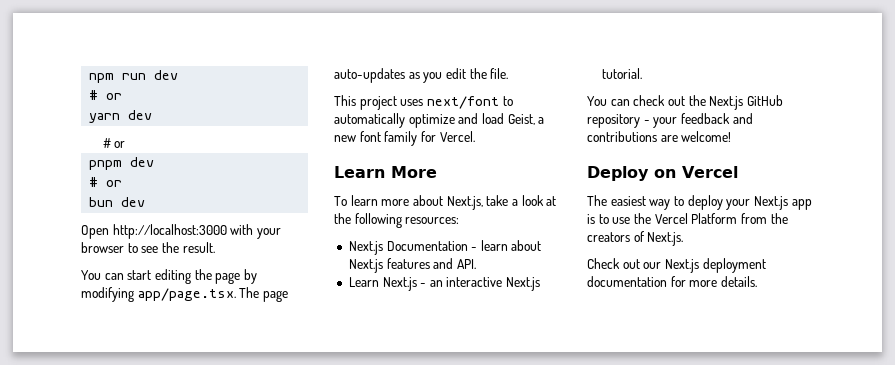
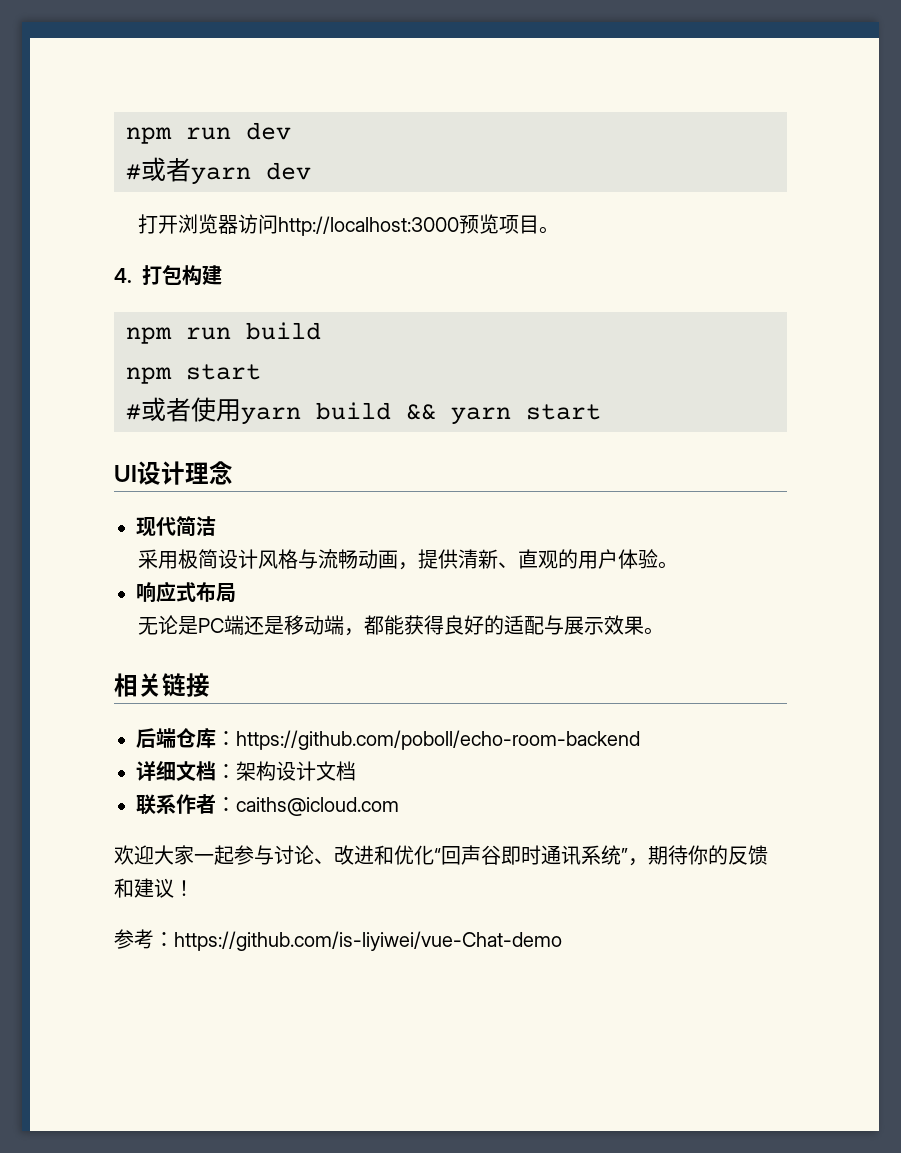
[106,93,123,100] or // -> [141,157,191,182] 或者
[102,138,126,148] [89,157,155,170] [89,177,123,187] [89,197,146,207] [81,224,281,239] [81,242,215,253] [81,269,257,284] [81,287,288,302] [334,68,509,83] [334,95,513,110] [334,113,545,128] [334,131,475,146] [334,166,437,178] [334,195,557,210] [334,213,460,228] [348,240,542,255] [348,258,476,273] [348,277,541,291] [601,68,642,79] [587,95,783,110] [587,113,753,128] [587,131,732,142] [587,166,738,181] [587,195,812,210] [587,213,788,224] [587,231,684,246] [587,258,766,273] [587,276,757,287] # or // pnpm dev // # or // bun dev // Open http://localhost:3000 with your browser to see the result. // You can start editing the page by modifying app/page.tsx. The page auto-updates as you edit the file. // This project uses next/font to automatically optimize and load Geist, a new font family for Vercel. // Learn More // To learn more about Next.js, take a look at the following resources: // Next.js Documentation - learn about Next.js features and API. // Learn Next.js - an interactive Next.js tutorial. // You can check out the Next.js GitHub repository - your feedback and contributions are welcome! // Deploy on Vercel // The easiest way to deploy your Next.js app is to use the Vercel Platform from the creators of Next.js. // Check out our Next.js deployment documentation for more details. -> [137,214,559,236] [114,265,222,286] [126,322,321,344] [126,364,261,384] [126,397,601,425] [114,461,233,485] [136,516,216,537] [137,549,678,570] [136,581,236,603] [137,615,664,636] [114,673,210,697] [136,728,640,750] [136,761,356,781] [136,794,399,816] [114,845,768,866] [114,878,194,898] [114,929,562,951] 打开浏览器访问http://localhost:3000预览项目。 // 4.打包构建 // npm run build // npm start // #或者使用yarn build && yarn start // UI设计理念 // 现代简洁 // 采用极简设计风格与流畅动画，提供清新、直观的用户体验。 // 响应式布局 // 无论是PC端还是移动端，都能获得良好的适配与展示效果。 // 相关链接 // 后端仓库：https://github.com/poboll/echo-room-backend // 详细文档：架构设计文档 // 联系作者：caiths@icloud.com // 欢迎大家一起参与讨论、改进和优化“回声谷即时通讯系统”，期待你的反馈和建议！ // 参考：https://github.com/is-liyiwei/vue-Chat-demo

